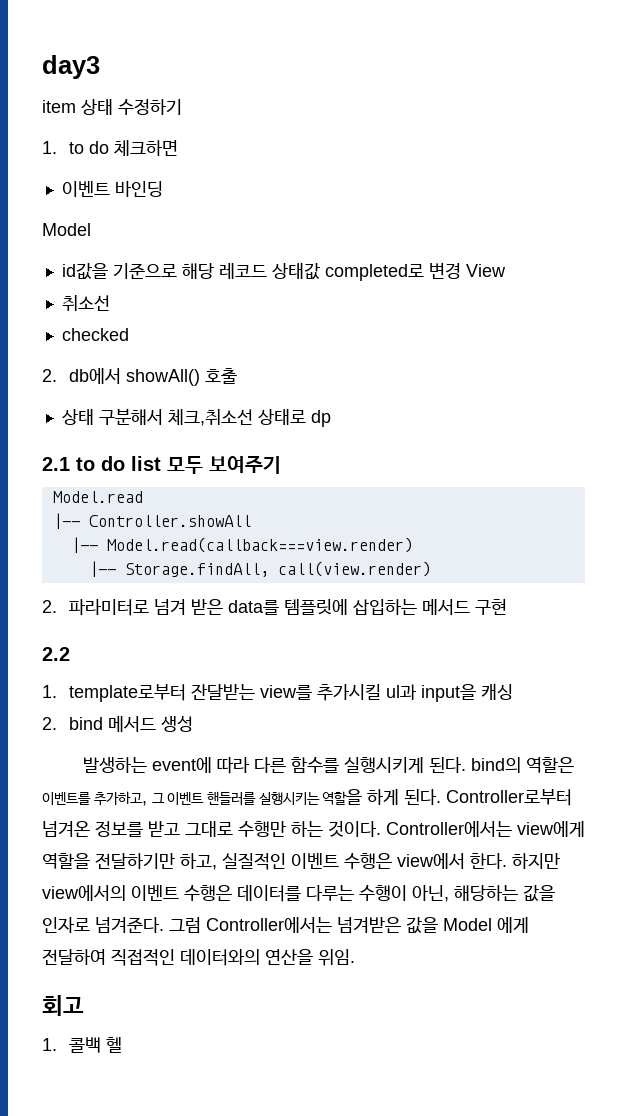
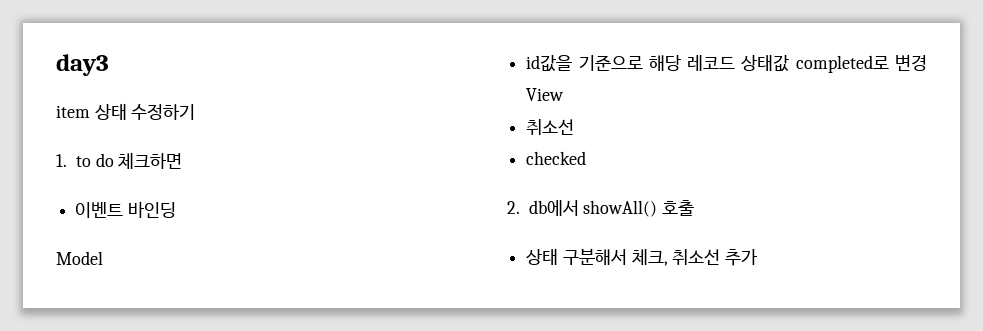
[167,408,331,427] [42,455,281,474] [52,491,143,503] [52,513,251,529] [70,537,413,553] [88,561,431,577] [42,598,508,616] [42,647,70,661] [42,683,514,702] [42,716,194,732] [83,757,575,774] [42,789,573,806] [42,821,585,837] [42,853,560,870] [42,885,555,902] [42,917,529,934] [42,949,355,966] [42,995,84,1016] [42,1037,123,1053] 체크,취소선 상태로 dp // 2.1 to do list 모두 보여주기 // Model.read // |-- Controller.showAll // |-- Model.read(callback===view.render) // |-- Storage.findAll, call(view.render) // 2. 파라미터로 넘겨 받은 data를 템플릿에 삽입하는 메서드 구현 // 2.2 // 1. template로부터 잔달받는 view를 추가시킬 ul과 input을 캐싱 // 2. bind 메서드 생성 // 발생하는 event에 따라 다른 함수를 실행시키게 된다. bind의 역할은 이벤트를 추가하고, 그 이벤트 핸들러를 실행시키는 역할을 하게 된다. Controller로부터 넘겨온 정보를 받고 그대로 수행만 하는 것이다. Controller에서는 view에게 역할을 전달하기만 하고, 실질적인 이벤트 수행은 view에서 한다. 하지만 view에서의 이벤트 수행은 데이터를 다루는 수행이 아닌, 해당하는 값을 인자로 넘겨준다. 그럼 Controller에서는 넘겨받은 값을 Model 에게 전달하여 직접적인 데이터와의 연산을 위임. // 회고 // 1. 콜백 헬 -> [631,249,759,266] 체크, 취소선 추가

